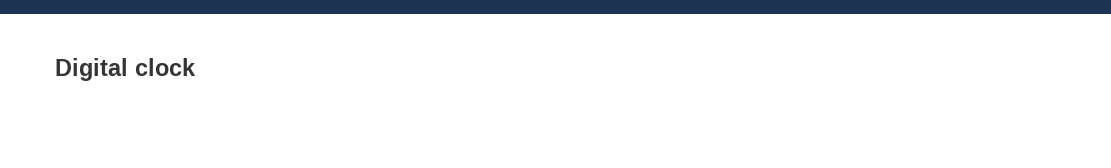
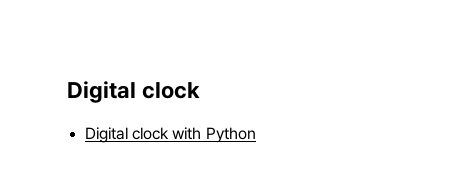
[55,58,196,81] Digital clock -> [67,81,201,103] [84,127,256,143] Digital clock // Digital clock with Python

